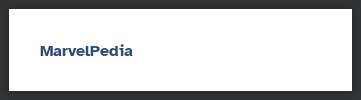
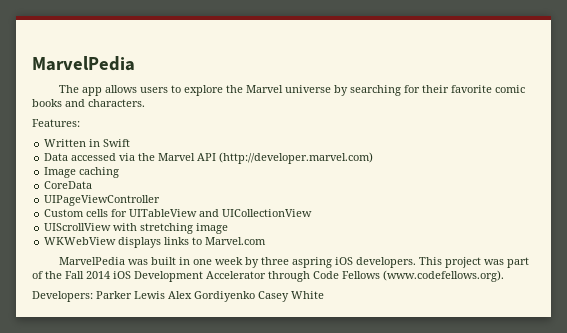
[40,44,133,56] MarvelPedia -> [32,56,135,71] [58,85,525,96] [32,99,145,107] [32,119,80,127] [44,139,131,147] [44,152,374,164] [44,167,120,178] [44,181,93,189] [44,195,161,206] [44,209,313,217] [44,223,229,234] [44,237,267,248] [58,257,529,268] [32,270,504,282] [32,291,324,302] MarvelPedia // The app allows users to explore the Marvel universe by searching for their favorite comic books and characters. // Features: // Written in Swift // Data accessed via the Marvel API (http://developer.marvel.com) // Image caching // CoreData // UIPageViewController // Custom cells for UITableView and UICollectionView // UIScrollView with stretching image // WKWebView displays links to Marvel.com // MarvelPedia was built in one week by three aspring iOS developers. This project was part of the Fall 2014 iOS Development Accelerator through Code Fellows (www.codefellows.org). // Developers: Parker Lewis Alex Gordiyenko Casey White

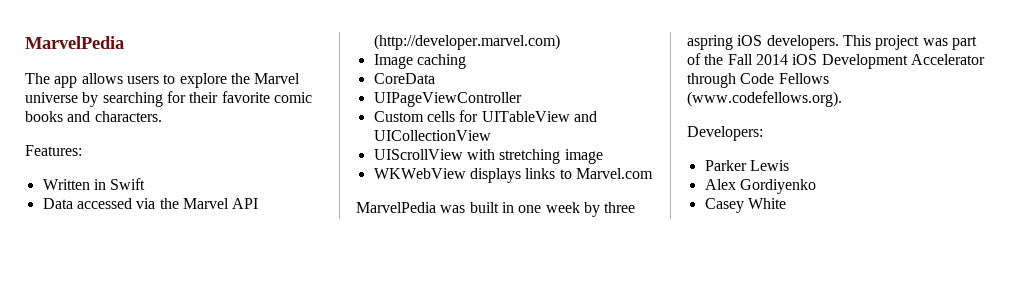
(93, 296) none -> (763, 133) //
(165, 295) none -> (789, 165) //
(255, 296) none -> (816, 186) //

